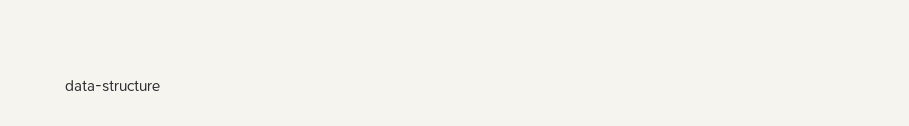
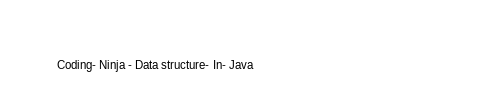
[65,80,160,92] data-structure -> [57,60,254,72] Coding- Ninja - Data structure- In- Java

